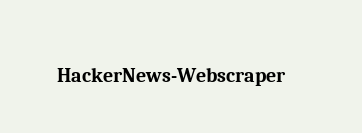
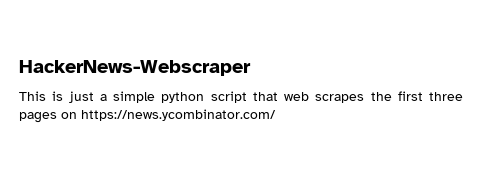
(286, 76) none -> [19,91,463,103] [19,109,276,123] // This is just a simple python script that web scrapes the first three pages on https://news.ycombinator.com/

